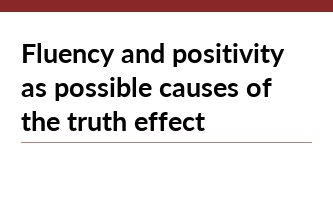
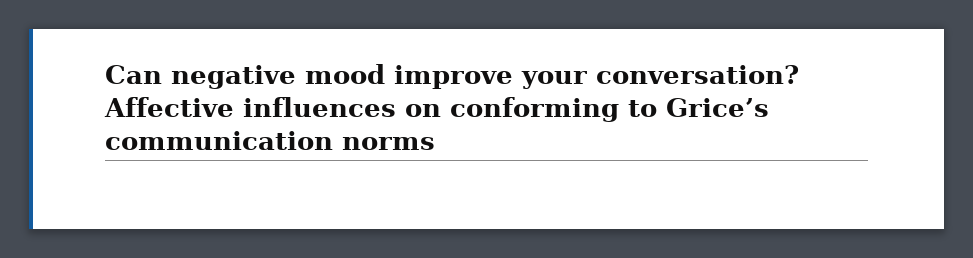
[21,43,286,67] [21,77,273,101] [21,111,206,131] Fluency and positivity as possible causes of the truth effect -> [105,64,799,89] [104,97,769,122] [105,131,435,150] Can negative mood improve your conversation? Affective influences on conforming to Grice’s communication norms

